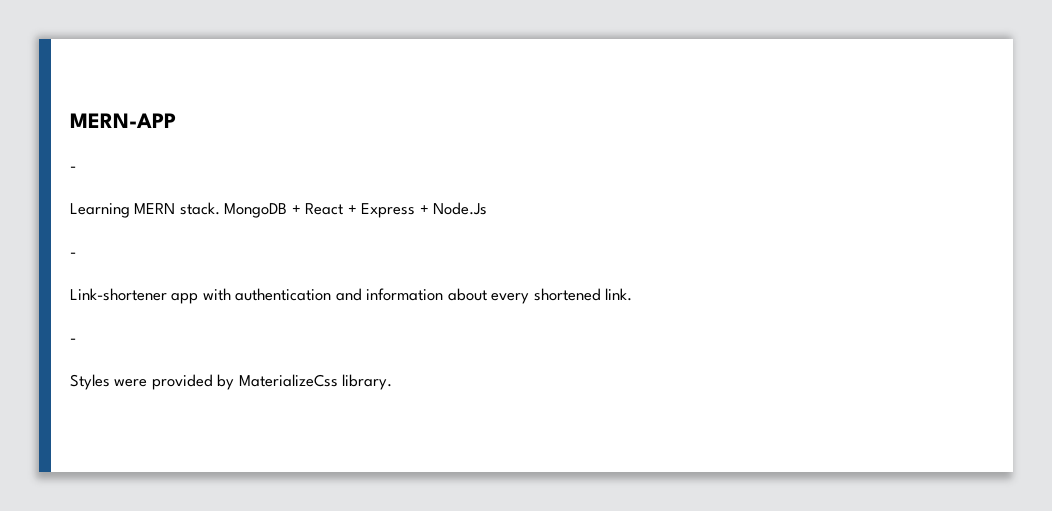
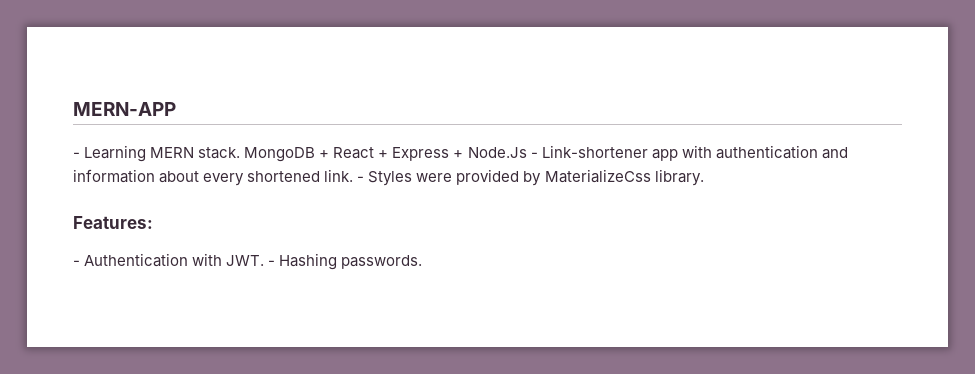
(76, 168) // -> (80, 155) none
[70,252,76,257] // - // -> [530,152,538,158] -
[70,338,76,343] // - // -> [357,176,365,182] -
(393, 382) none -> [73,216,153,229] [73,253,423,270] // Features: // - Authentication with JWT. - Hashing passwords.

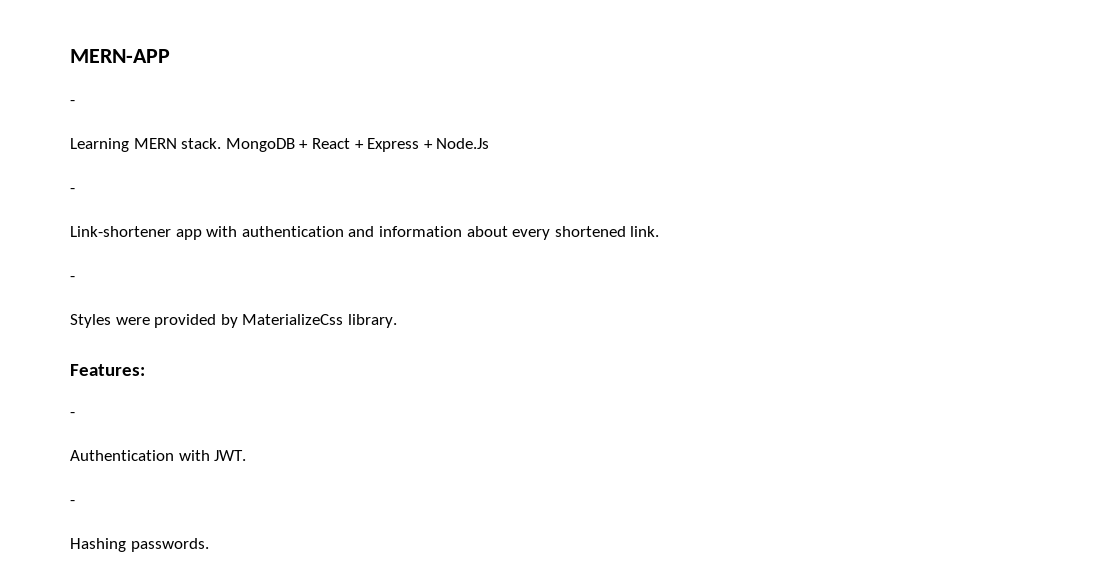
(80, 155) none -> (75, 102) //
[530,152,538,158] - -> [70,188,75,193] // - //
[357,176,365,182] - -> [70,276,75,281] // - //
(80, 263) none -> (75, 414) //
[268,260,276,266] - -> [70,500,75,505] // - //

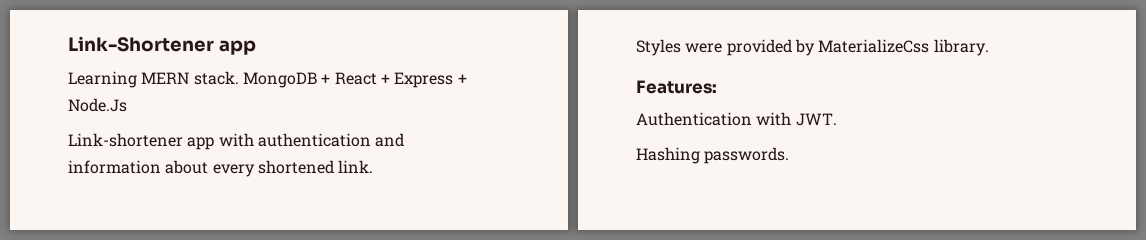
[70,49,170,63] [70,100,75,105] MERN-APP // - -> [68,36,256,55] Link-Shortener app
[70,188,75,193] // - -> (127, 105) none
[70,276,75,281] // - -> (374, 166) none
[70,412,75,417] // - -> (717, 87) none
[70,500,75,505] // - -> (837, 119) none

